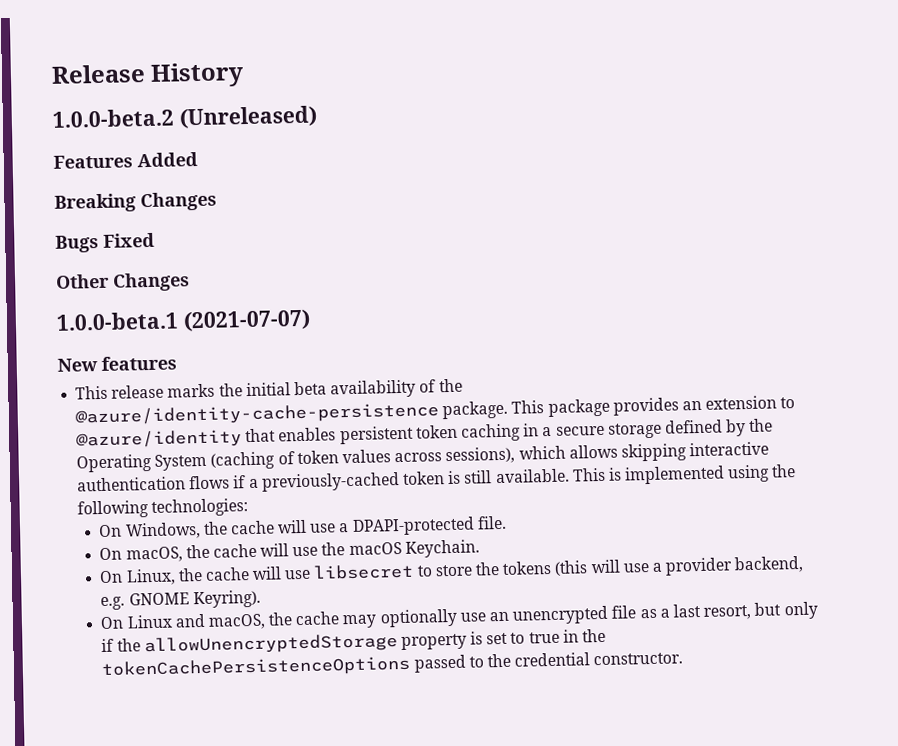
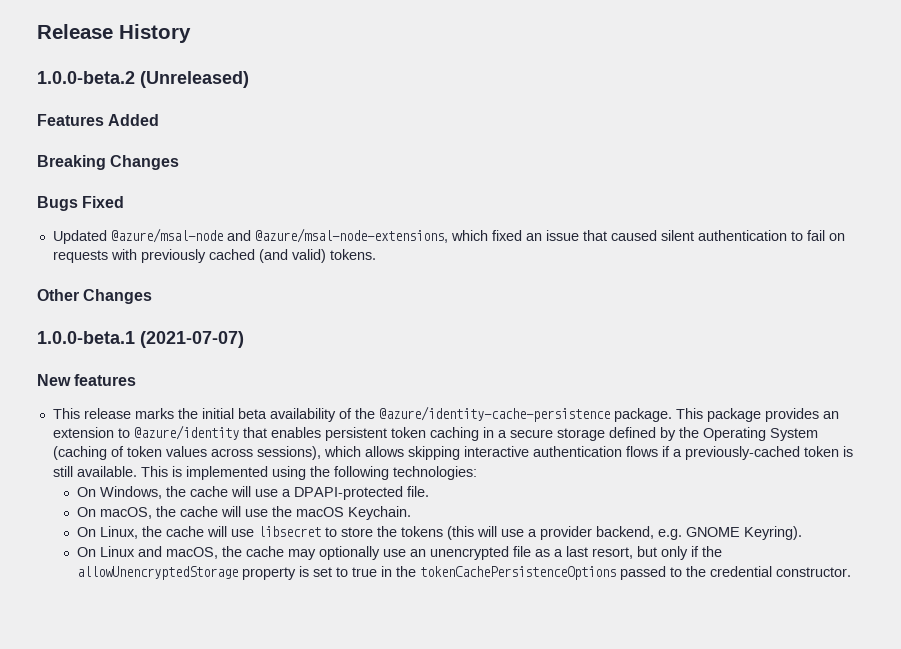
(155, 240) none -> [52,228,845,244] [52,249,376,263] // Updated @azure/msal-node and @azure/msal-node-extensions, which fixed an issue that caused silent authentication to fail on requests with previously cached (and valid) tokens.

